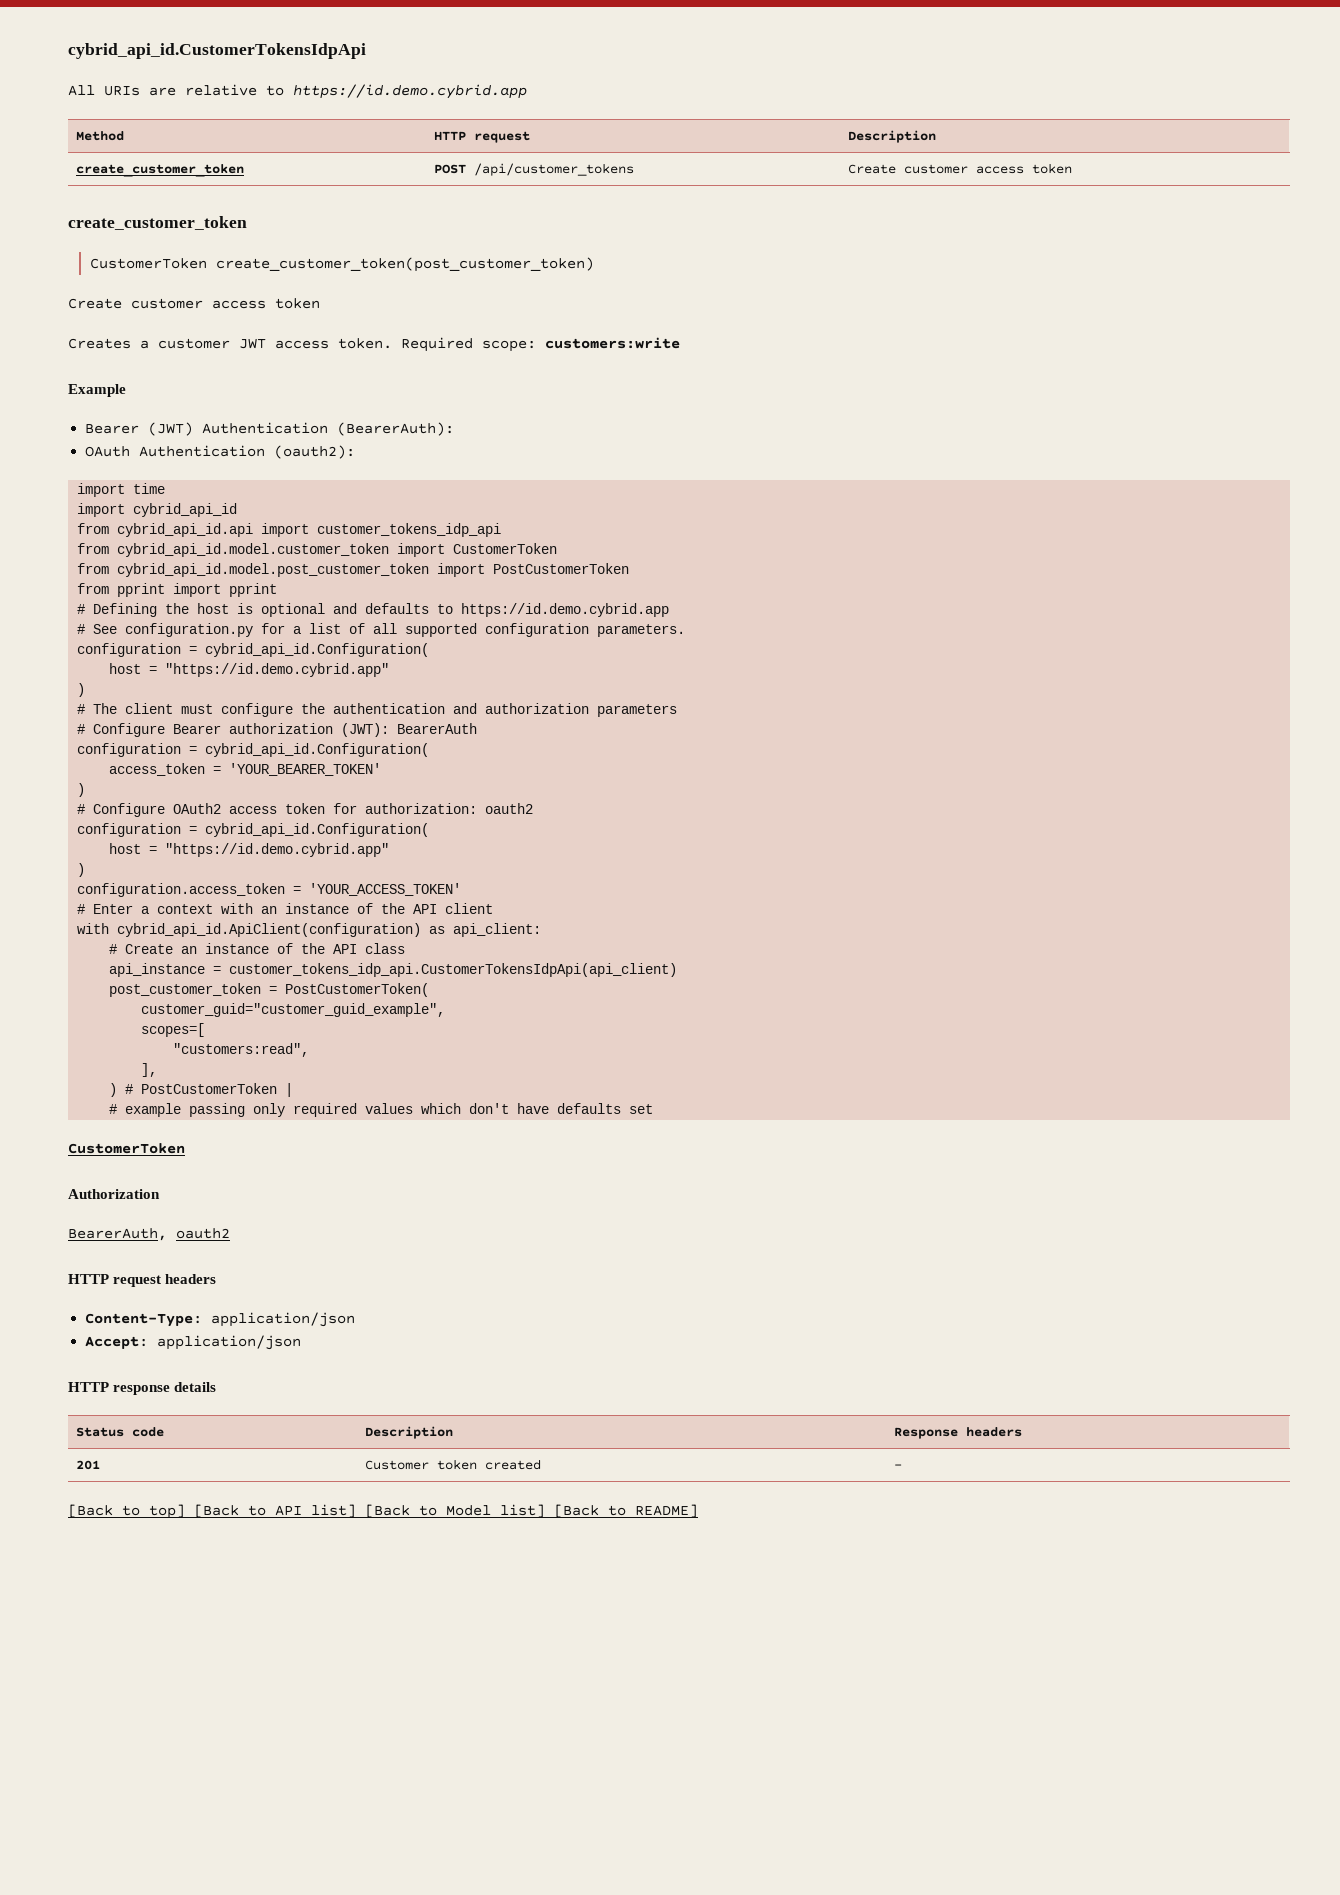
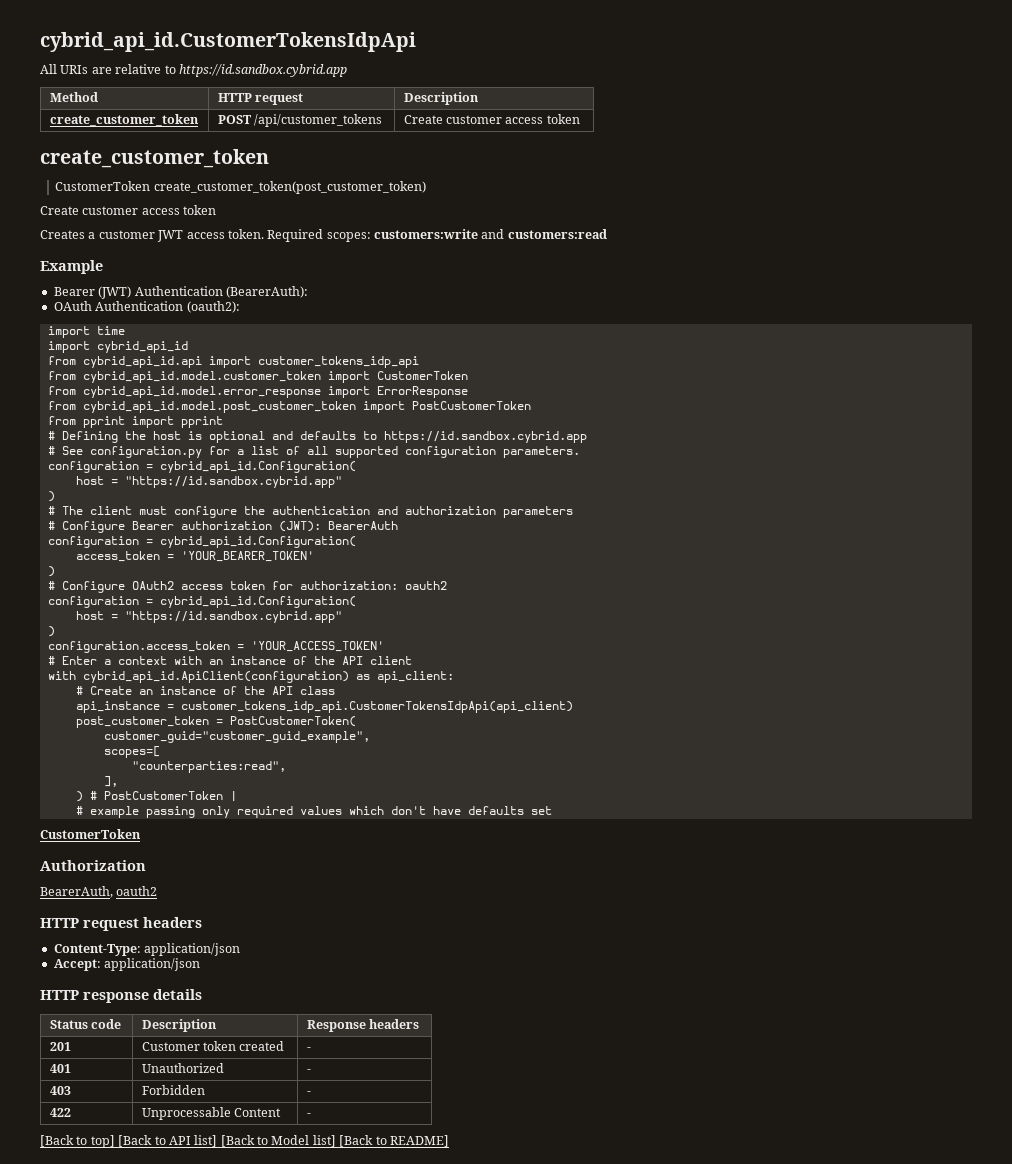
[293,84,527,99] https://id.demo.cybrid.app -> [178,64,347,77] https://id.sandbox.cybrid.app
[482,340,536,352] scope: -> [326,232,371,242] scopes:
(680, 343) none -> [481,229,607,239] and customers:read
(558, 548) none -> [47,386,468,398] // from cybrid_api_id.model.error_response import ErrorResponse
[461,603,670,617] https://id.demo.cybrid.app -> [383,431,587,443] https://id.sandbox.cybrid.app
[165,663,390,677] "https://id.demo.cybrid.app" -> [124,476,342,488] "https://id.sandbox.cybrid.app"
[165,843,390,857] "https://id.demo.cybrid.app" -> [124,611,342,623] "https://id.sandbox.cybrid.app"
[173,1043,310,1057] "customers:read", -> [131,761,286,773] "counterparties:read",
(903, 1466) none -> [49,1064,71,1073] [141,1063,224,1073] [306,1069,311,1073] [49,1086,71,1095] [141,1085,205,1095] [306,1091,311,1095] [49,1108,71,1117] [141,1107,282,1120] [306,1113,311,1117] // 401 | Unauthorized | - // 403 | Forbidden | - // 422 | Unprocessable Content | -

